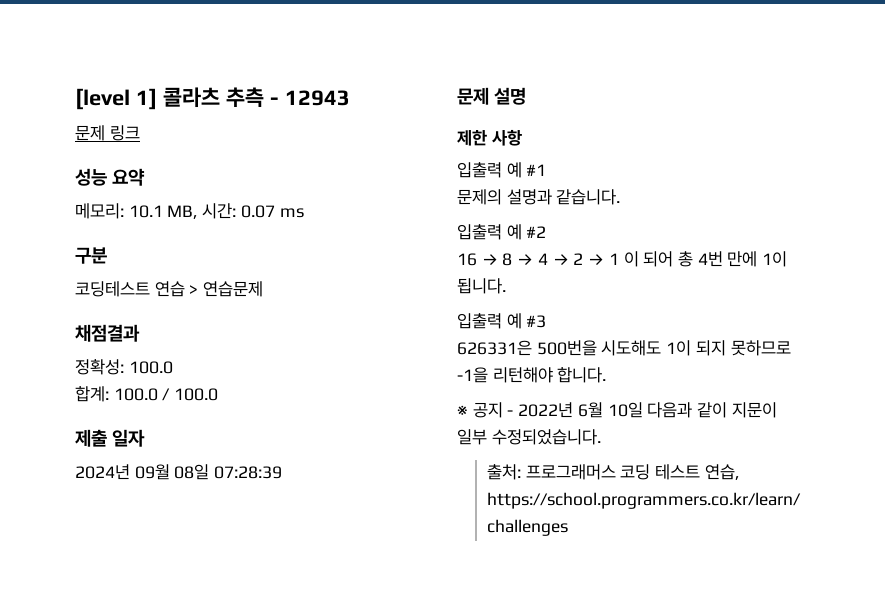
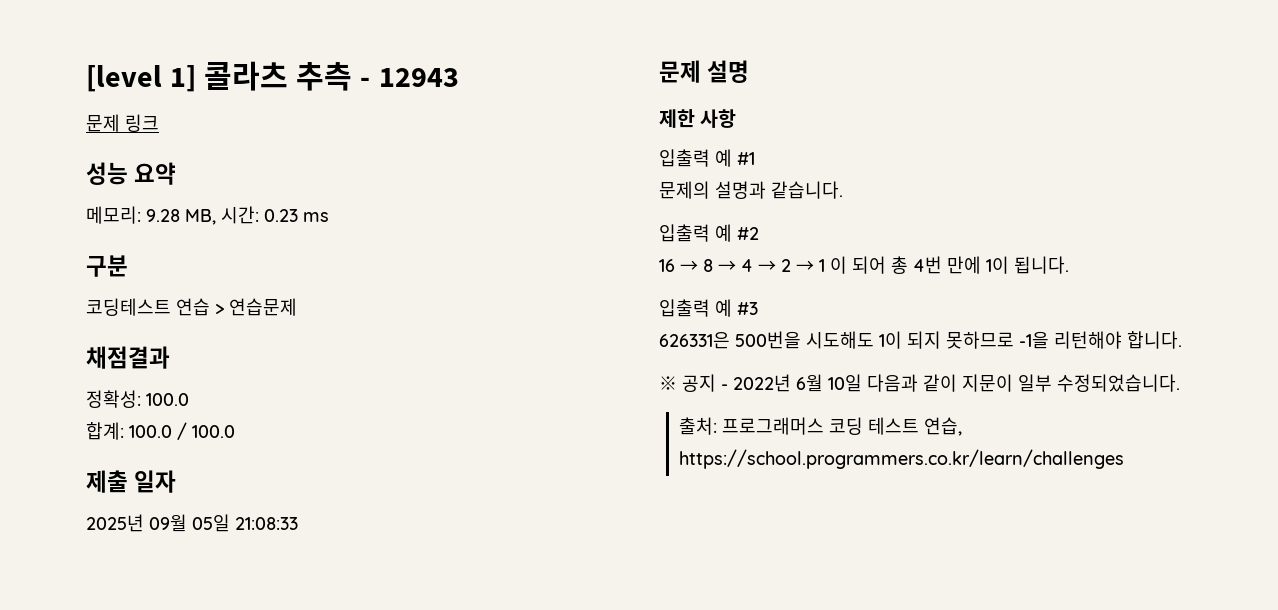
[128,205,163,218] 10.1 -> [146,209,180,222] 9.28
[240,205,275,218] 0.07 -> [264,209,298,222] 0.23
[75,464,283,480] 2024년 09월 08일 07:28:39 -> [86,514,298,532] 2025년 09월 05일 21:08:33

